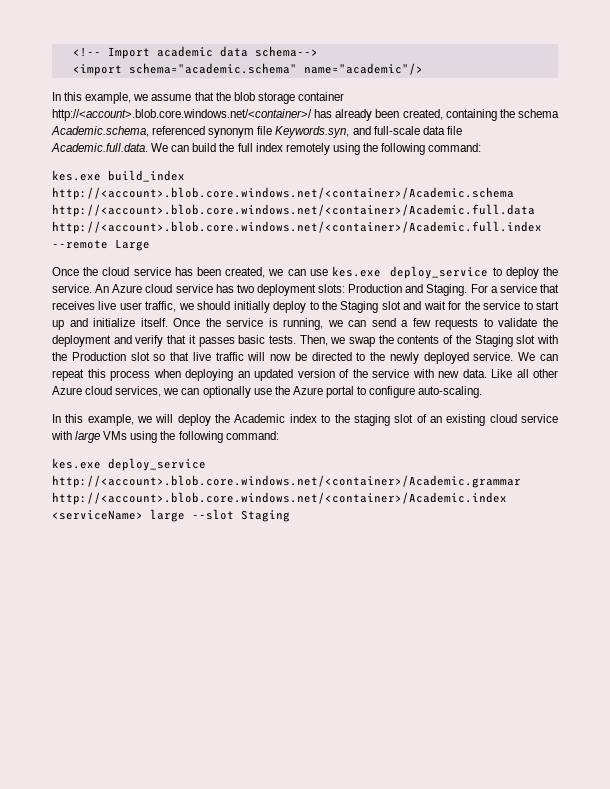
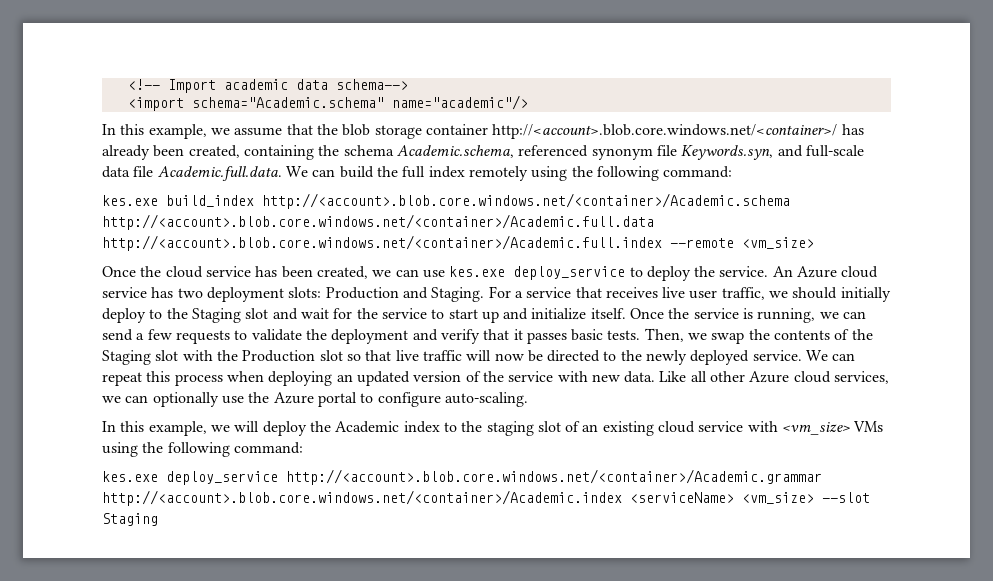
[128,63,297,74] schema="academic.schema" -> [191,97,384,108] schema="Academic.schema"
[115,239,150,251] Large -> [742,237,814,249] <vm_size>
[75,431,101,443] large -> [782,422,851,435] <vm_size>
[150,509,185,522] large -> [742,492,814,504] <vm_size>

